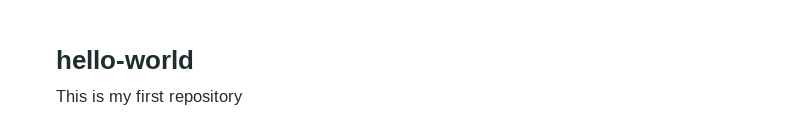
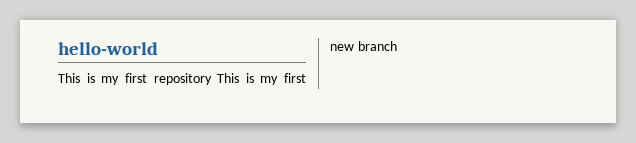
(243, 97) none -> [217,73,306,85] [330,41,397,51] This is my first new branch

